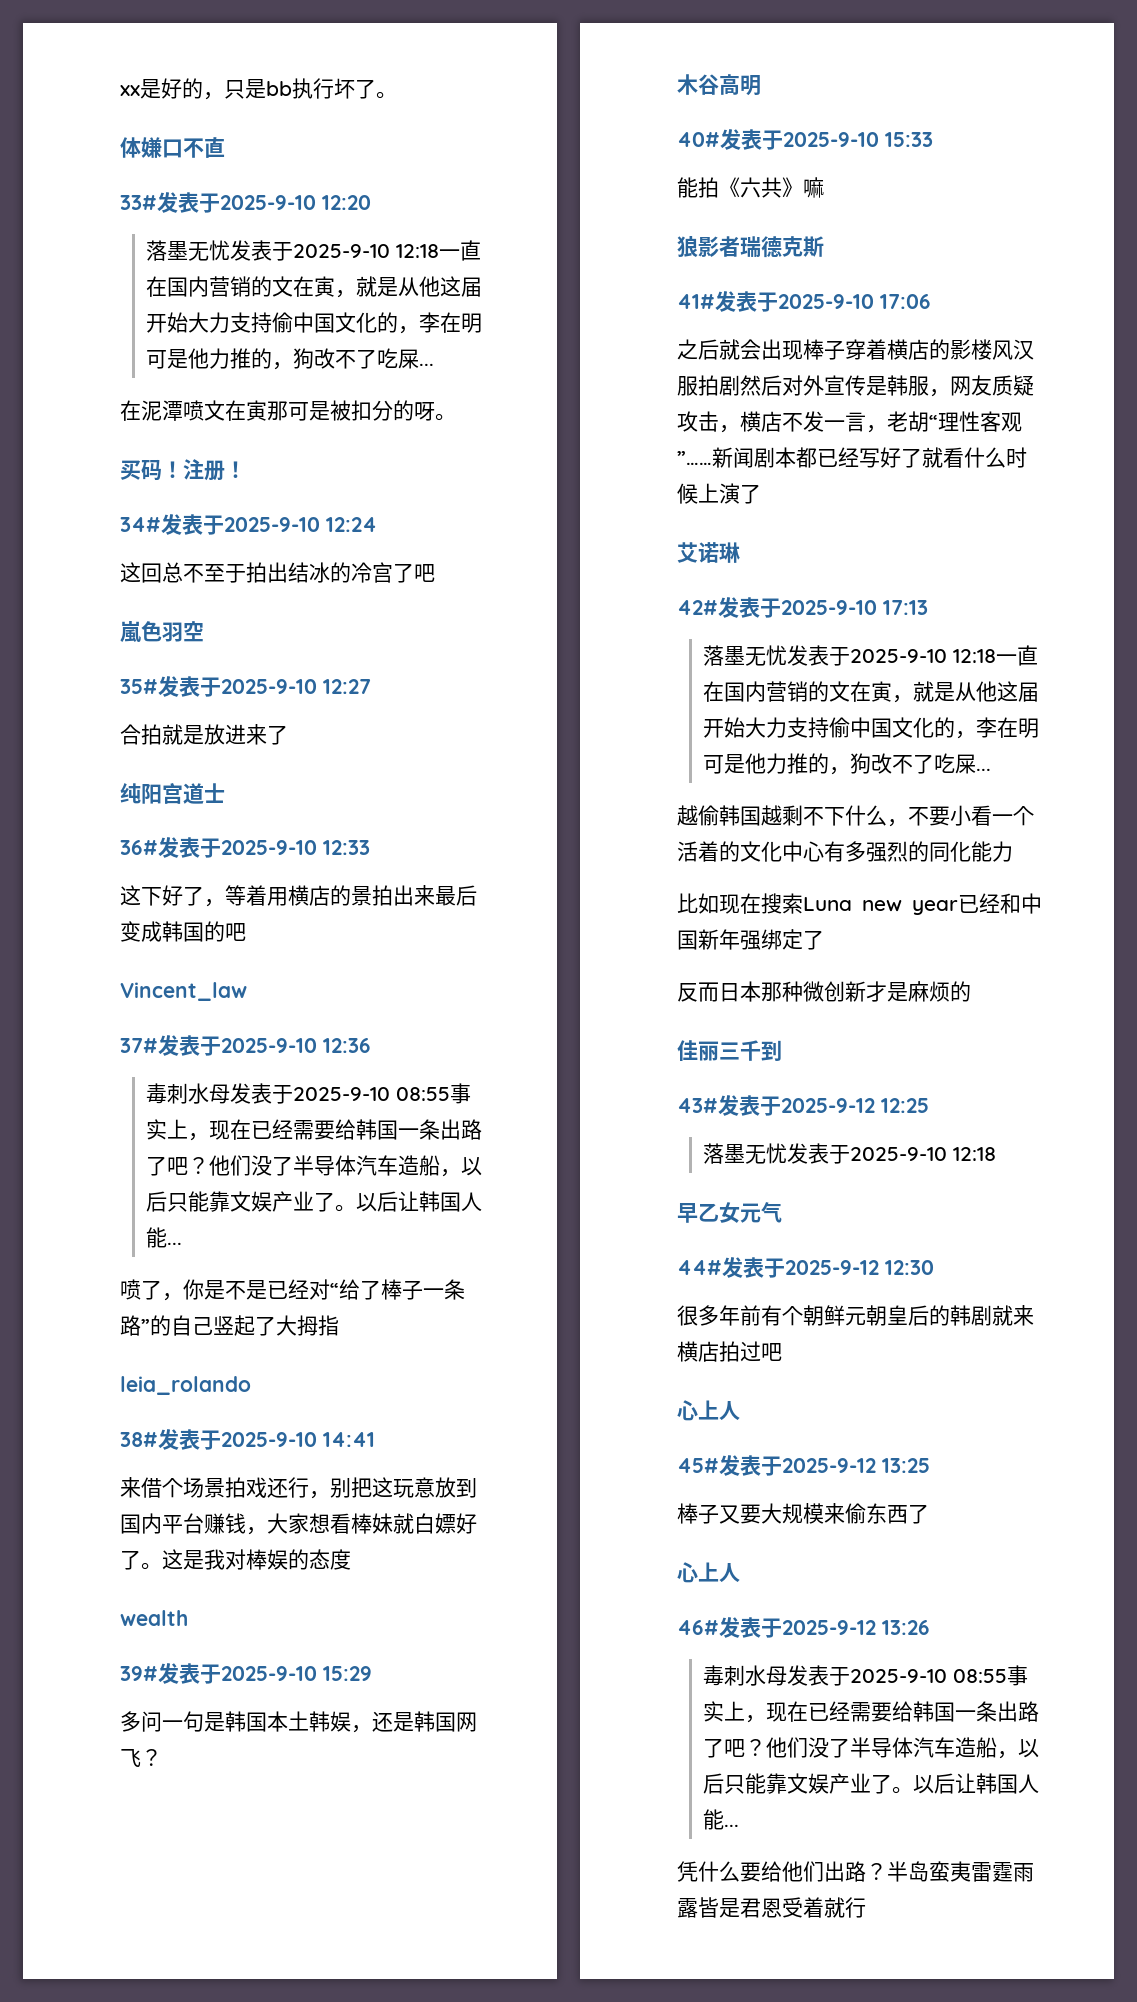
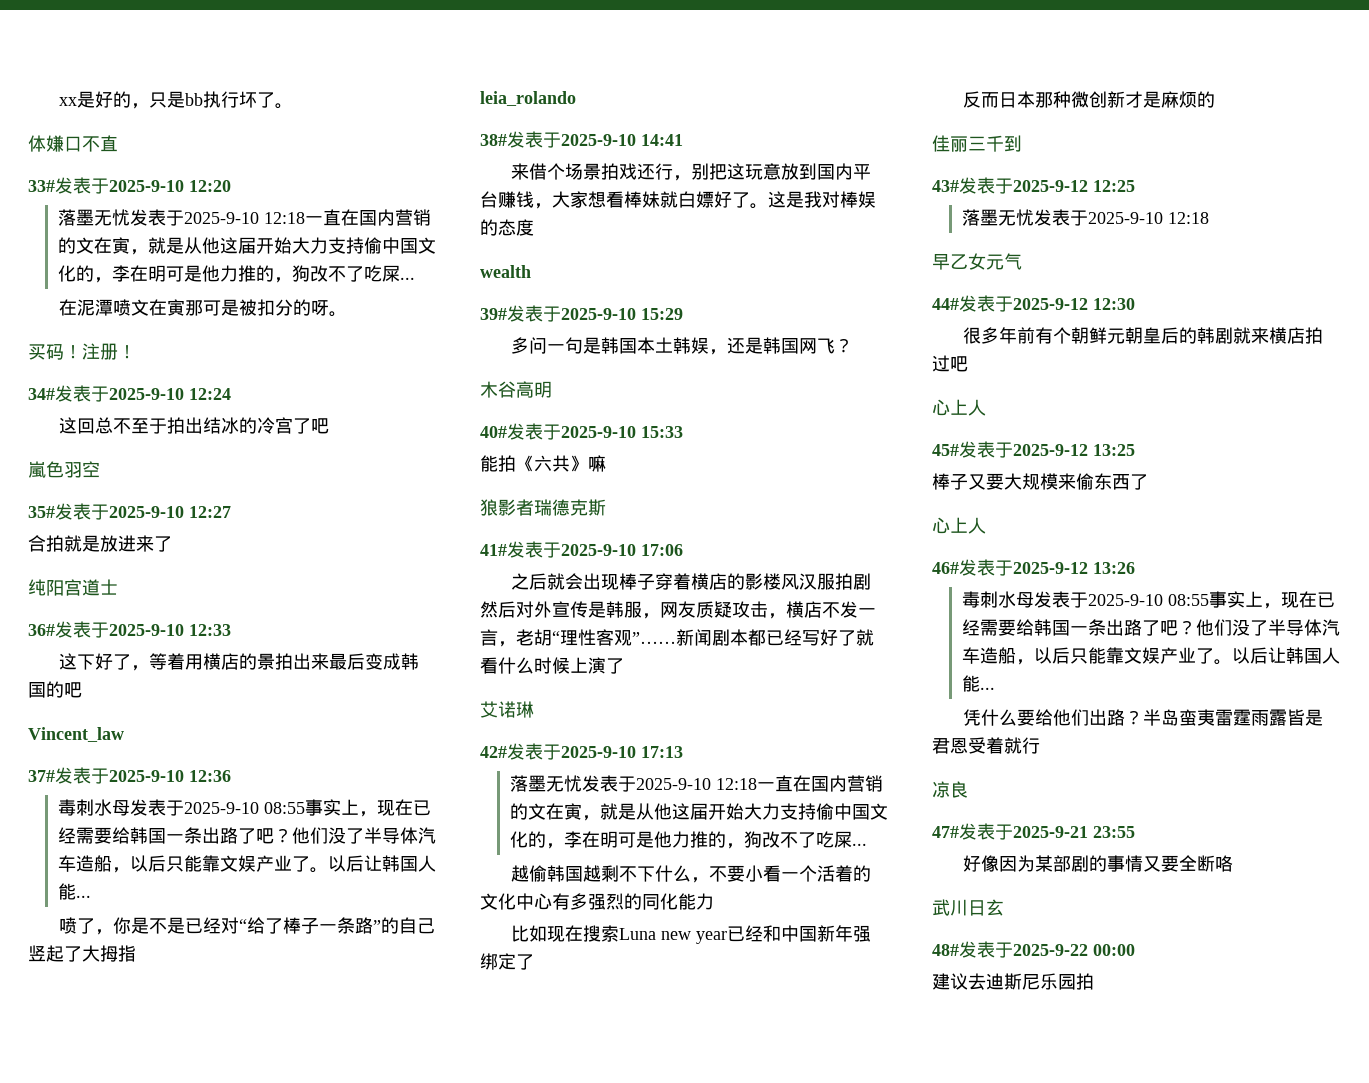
(866, 1907) none -> [932,781,968,798] [932,823,1135,840] [963,855,1234,872] [932,899,1004,916] [932,941,1135,958] [932,973,1094,990] // 凉良 // 47#发表于2025-9-21 23:55 // 好像因为某部剧的事情又要全断咯 // 武川日玄 // 48#发表于2025-9-22 00:00 // 建议去迪斯尼乐园拍

